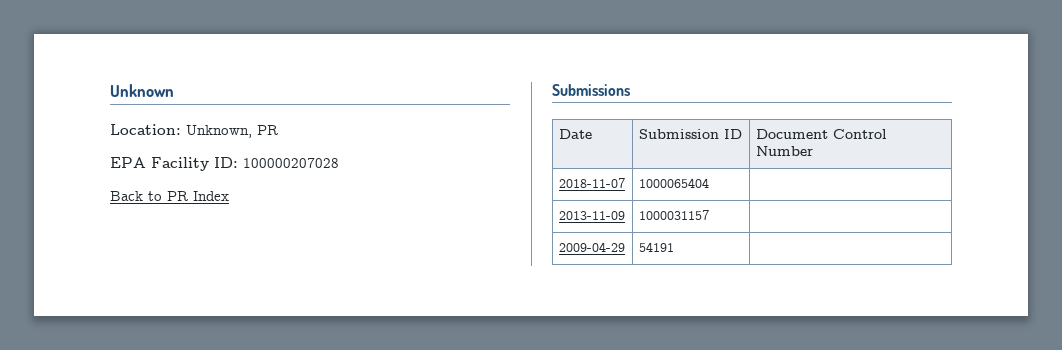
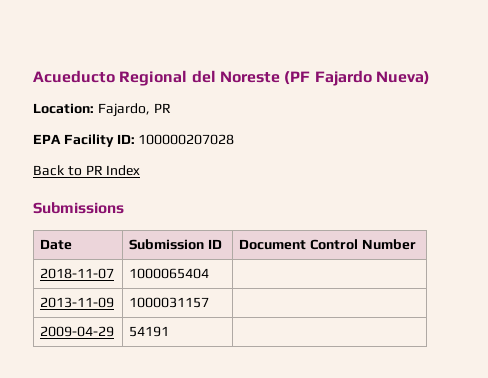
[110,84,174,97] Unknown -> [33,70,430,86] Acueducto Regional del Noreste (PF Fajardo Nueva)
[186,125,252,138] Unknown, -> [97,103,150,117] Fajardo,

